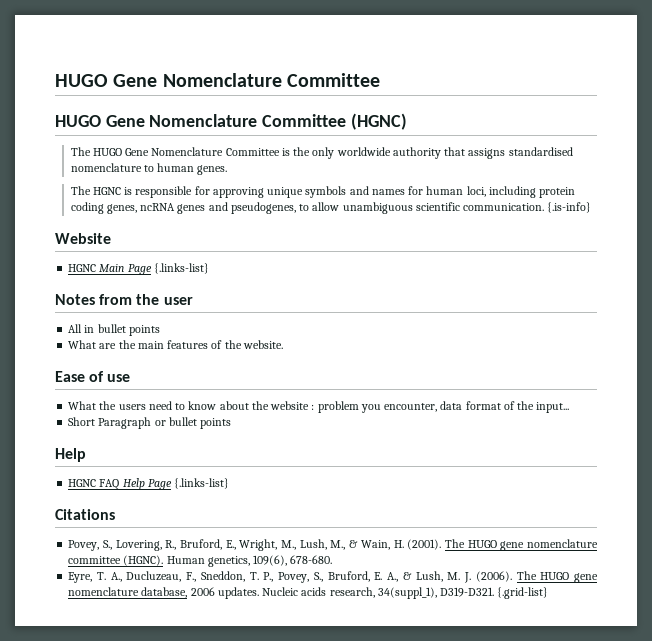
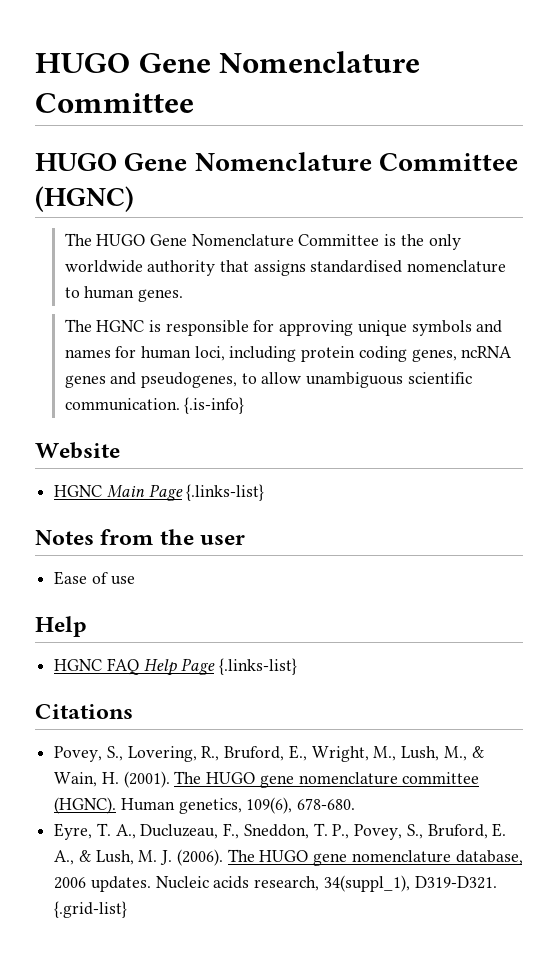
[68,324,160,336] [68,340,283,349] [55,371,131,382] [68,401,570,413] [68,417,232,429] All in bullet points // What are the main features of the website. // Ease of use // What the users need to know about the website : problem you encounter, data format of the input... // Short Paragraph or bullet points -> [54,571,135,585] Ease of use

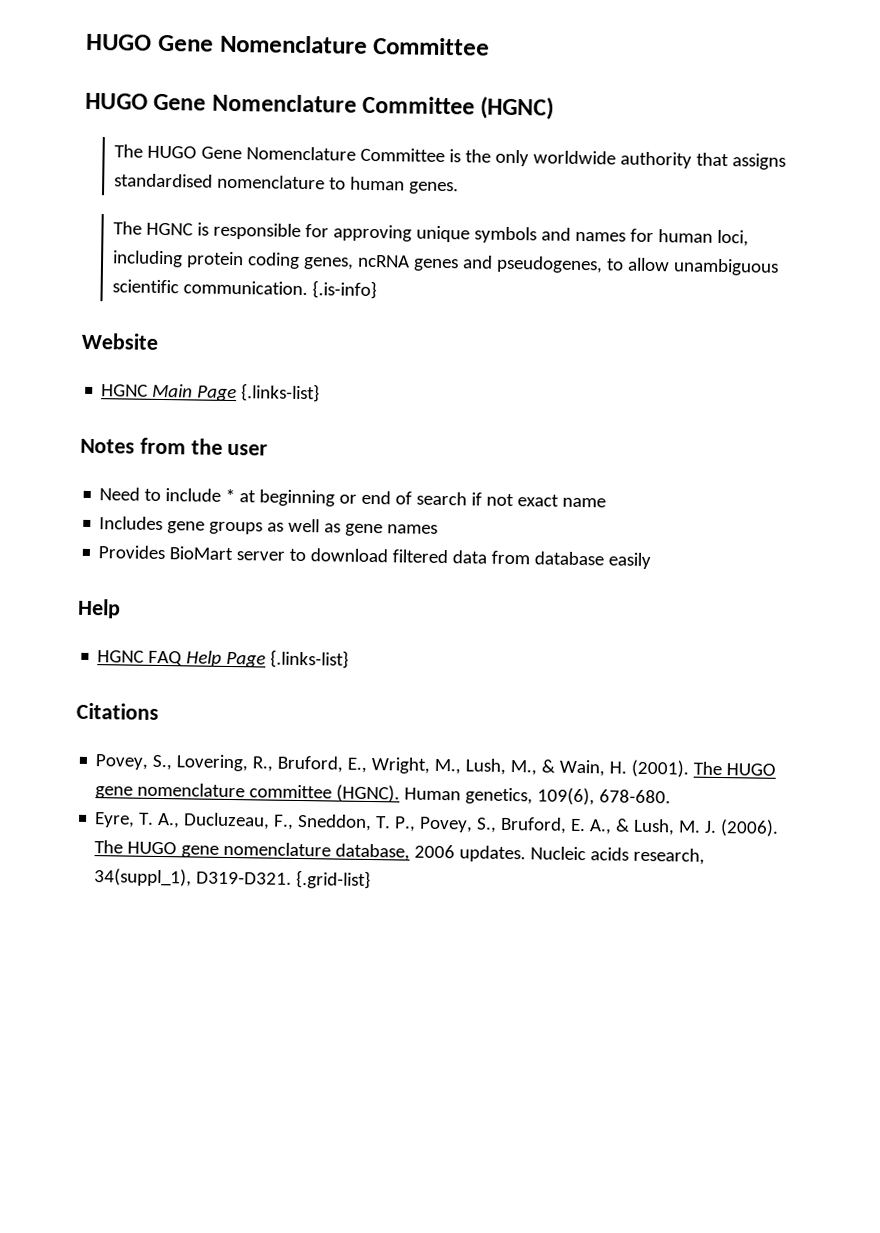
[54,571,135,585] Ease of use -> [99,487,607,508] [99,516,439,537] [98,545,652,570] Need to include * at beginning or end of search if not exact name // Includes gene groups as well as gene names // Provides BioMart server to download filtered data from database easily

